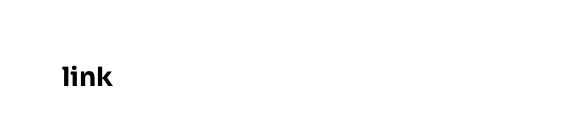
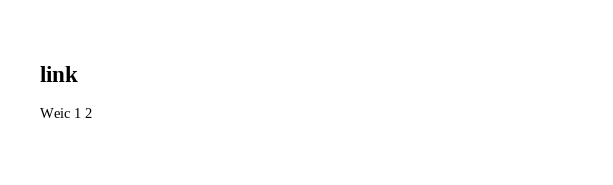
(113, 75) none -> [40,108,92,118] // Weic 1 2

